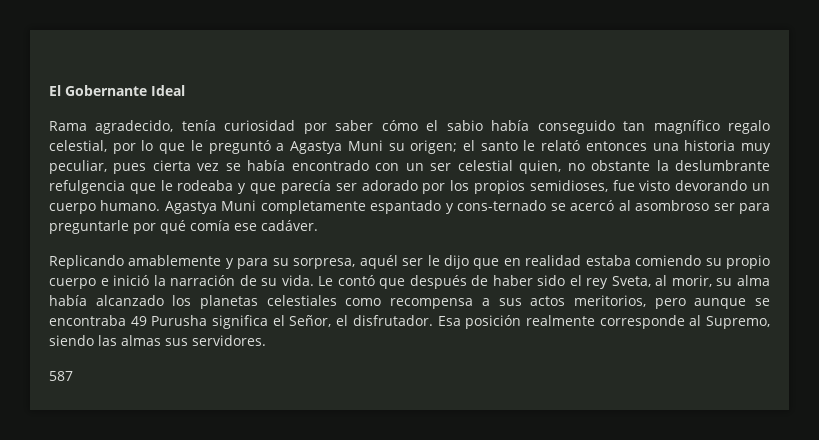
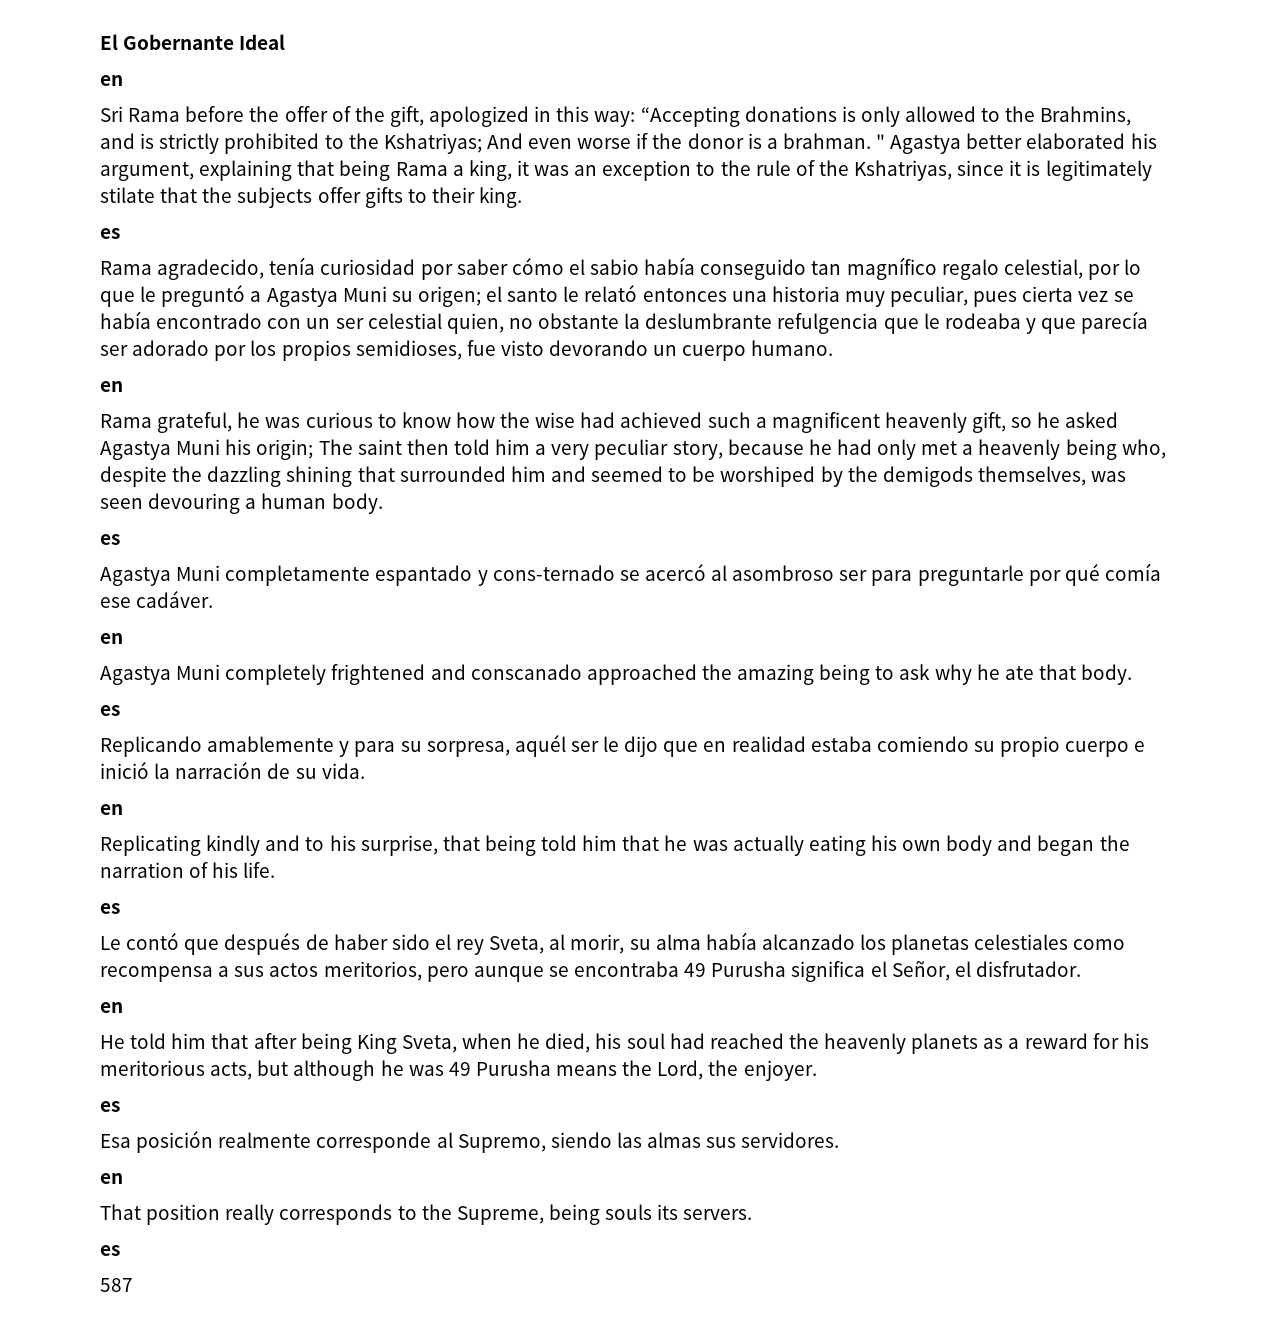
(185, 90) none -> [100,75,123,86] [100,106,1132,127] [100,133,1157,154] [100,160,1152,181] [100,187,523,208] [100,228,120,239] // en // Sri Rama before the offer of the gift, apologized in this way: “Accepting donations is only allowed to the Brahmins, and is strictly prohibited to the Kshatriyas; And even worse if the donor is a brahman. " Agastya better elaborated his argument, explaining that being Rama a king, it was an exception to the rule of the Kshatriyas, since it is legitimately stilate that the subjects offer gifts to their king. // es
(161, 205) none -> [100,381,123,392] [100,412,1119,433] [100,439,1166,460] [100,466,1127,487] [100,493,383,514] [100,534,120,545] // en // Rama grateful, he was curious to know how the wise had achieved such a magnificent heavenly gift, so he asked Agastya Muni his origin; The saint then told him a very peculiar story, because he had only met a heavenly being who, despite the dazzling shining that surrounded him and seemed to be worshiped by the demigods themselves, was seen devouring a human body. // es //
(318, 225) none -> [100,633,123,644] [100,664,1133,685] [100,705,120,716] // en // Agastya Muni completely frightened and conscanado approached the amazing being to ask why he ate that body. // es
(314, 280) none -> [100,804,123,815] [100,835,1130,856] [100,862,276,878] [100,903,120,914] // en // Replicating kindly and to his surprise, that being told him that he was actually eating his own body and began the narration of his life. // es //
(433, 320) none -> [100,1002,123,1013] [100,1033,1149,1054] [100,1060,817,1081] [100,1101,120,1112] // en // He told him that after being King Sveta, when he died, his soul had reached the heavenly planets as a reward for his meritorious acts, but although he was 49 Purusha means the Lord, the enjoyer. // es //
(266, 340) none -> [100,1173,123,1184] [100,1204,753,1225] [100,1245,120,1256] // en // That position really corresponds to the Supreme, being souls its servers. // es

